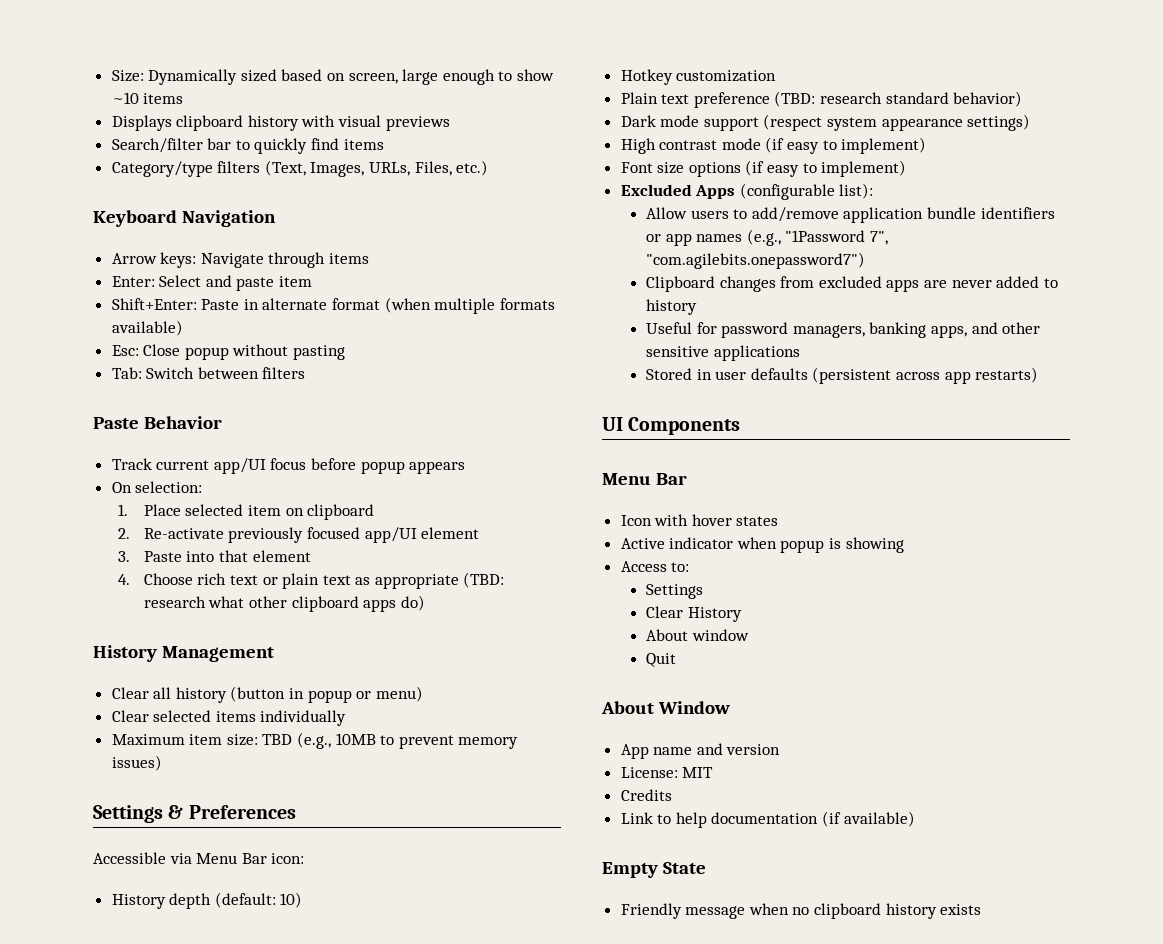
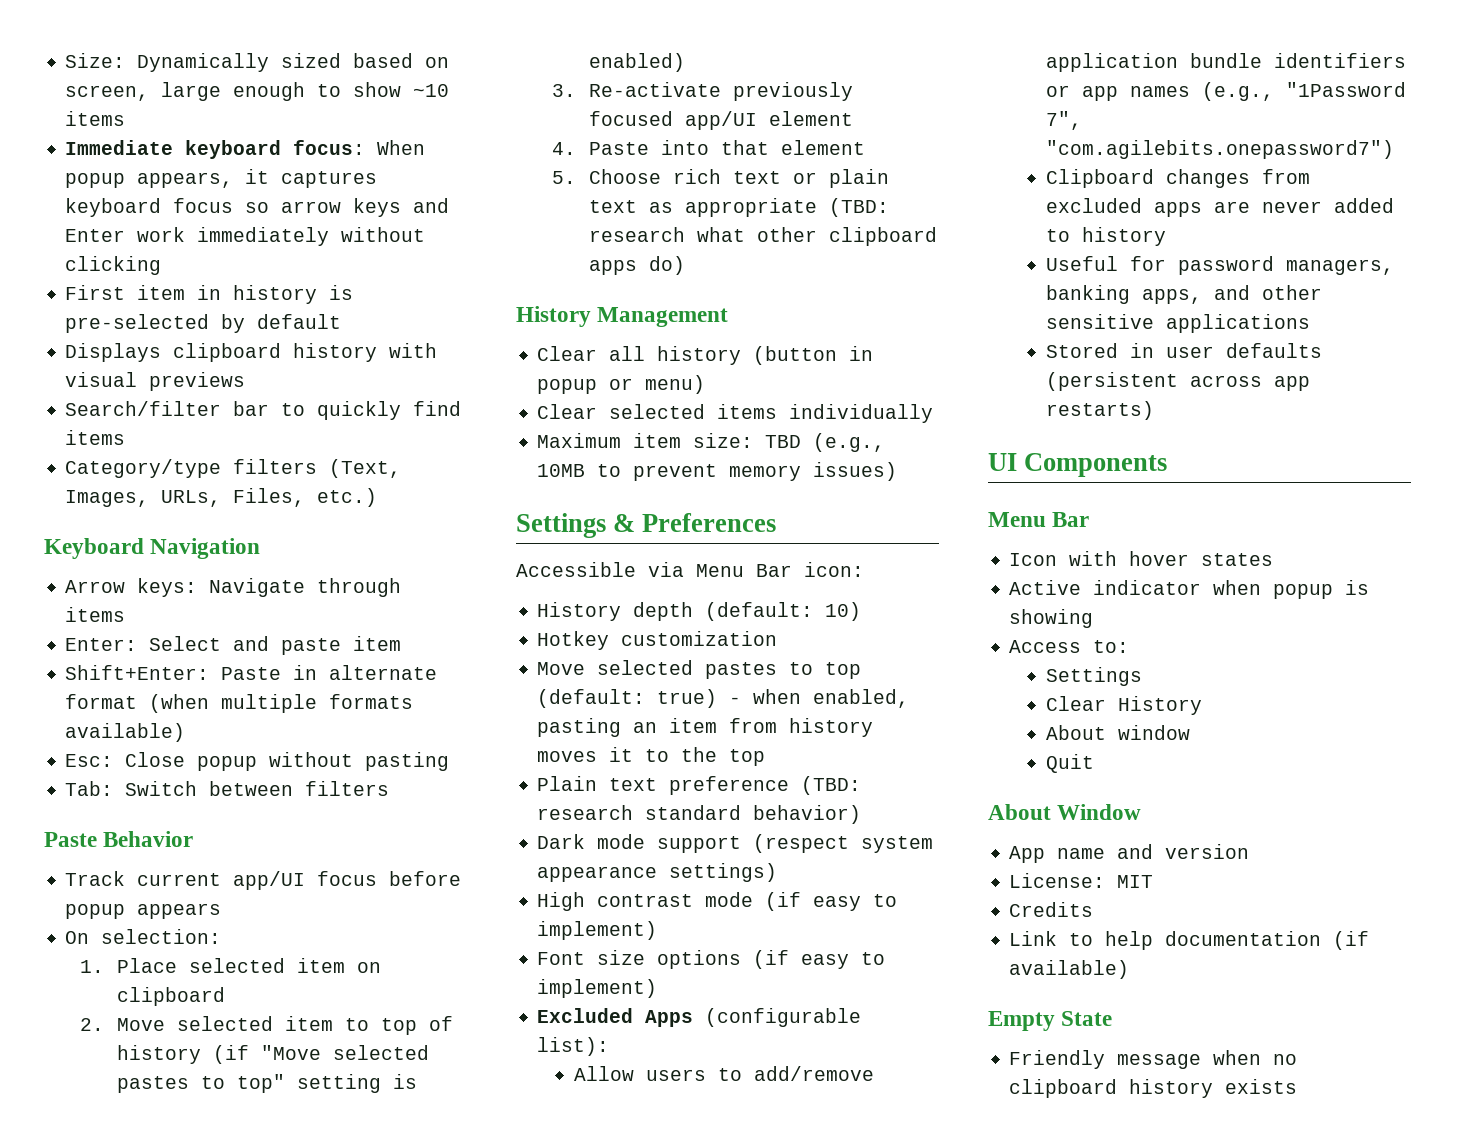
(184, 98) none -> [65,140,426,159] [65,169,378,188] [65,198,450,217] [65,227,426,246] [65,256,162,275] [65,285,354,304] [65,314,342,333] // Immediate keyboard focus: When popup appears, it captures keyboard focus so arrow keys and Enter work immediately without clicking // First item in history is pre-selected by default
(131, 533) none -> [116,1016,453,1035] [116,1045,429,1064] [116,1074,417,1093] [588,53,685,72] [552,84,577,97] Move selected item to top of history (if "Move selected pastes to top" setting is enabled) // 3.
[118,551,131,562] 3. -> [552,142,577,155] 4.
[118,574,131,585] 4. -> [552,171,577,184] 5.
(777, 76) none -> [537,660,862,679] [537,689,910,708] [537,718,874,737] [537,747,766,766] // Move selected pastes to top (default: true) - when enabled, pasting an item from history moves it to the top

